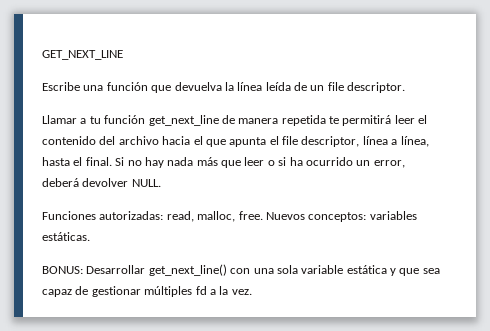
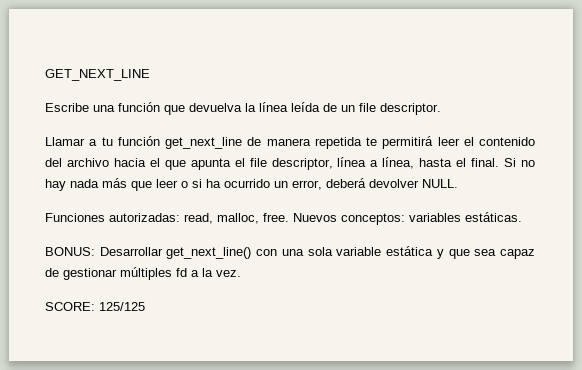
(252, 292) none -> [45,302,145,311] // SCORE: 125/125

